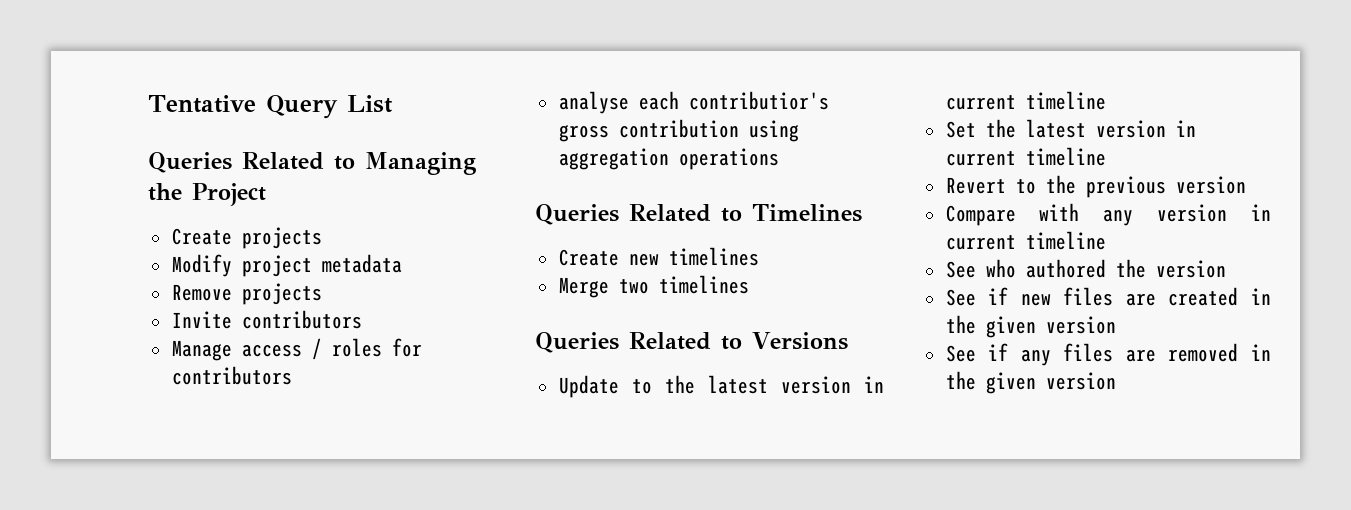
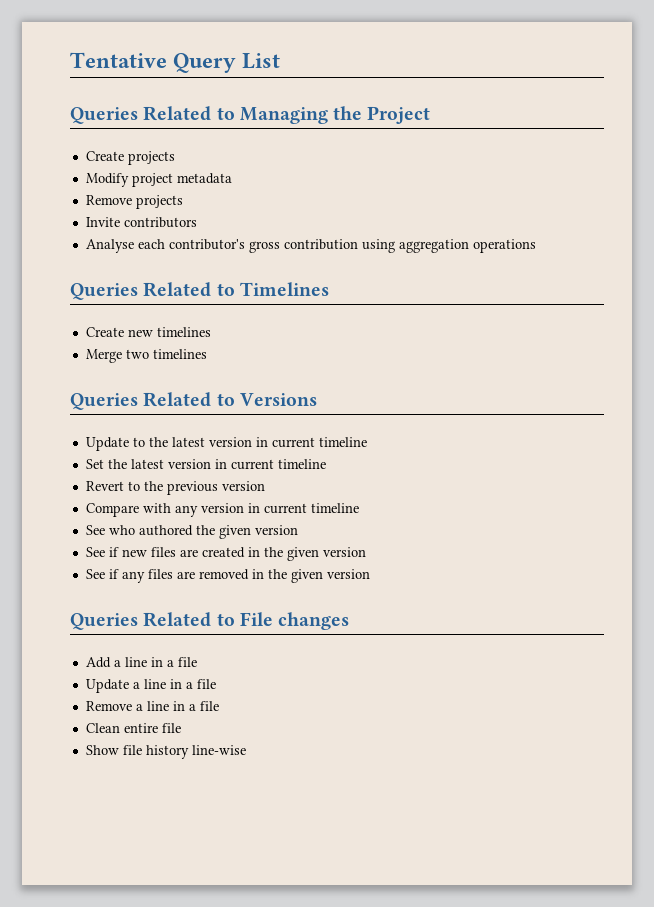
[171,338,422,361] [171,366,292,385] [558,91,829,114] Manage access / roles for contributors // analyse each contributior's -> [85,239,245,253] Analyse each contributor's
(1146, 268) none -> [218,525,251,539] given
(1116, 381) none -> [70,612,350,630] [85,657,197,668] [85,679,216,693] [85,701,219,711] [85,723,181,733] [85,745,246,759] // Queries Related to File changes // Add a line in a file // Update a line in a file // Remove a line in a file // Clean entire file // Show file history line-wise

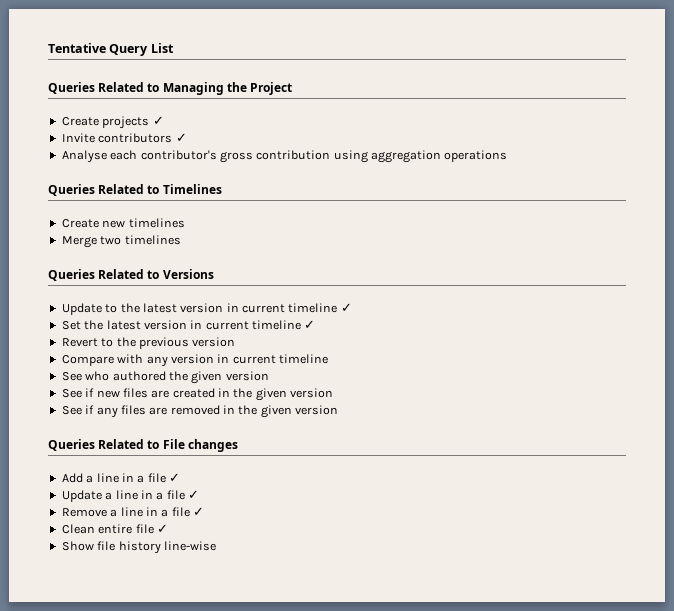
[85,173,232,187] [85,195,183,209] // Modify project metadata // Remove projects -> [152,116,164,125] ✓
(197, 222) none -> [175,133,187,142] ✓
(367, 442) none -> [340,303,352,312] ✓
(326, 464) none -> [304,320,316,329] ✓
(197, 662) none -> [169,473,180,482] ✓
(216, 684) none -> [188,490,199,499] ✓
(219, 706) none -> [193,507,204,516] ✓
(181, 728) none -> [156,524,168,533] ✓

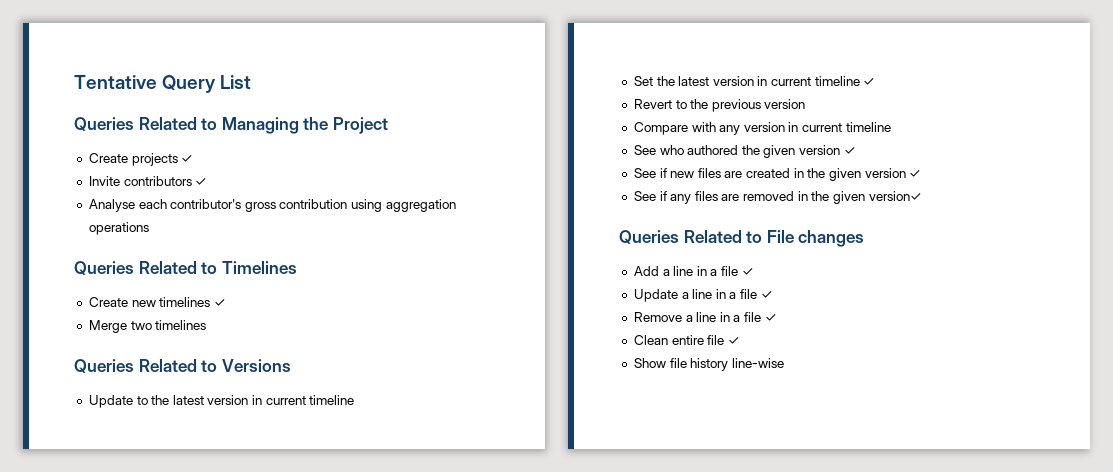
(185, 223) none -> [213,299,225,307] ✓
[340,303,352,312] ✓ -> (355, 400) none
(269, 376) none -> [843,147,855,155] ✓
(334, 393) none -> [909,170,921,178] ✓
[295,405,339,415] version -> [868,191,921,201] version✓

